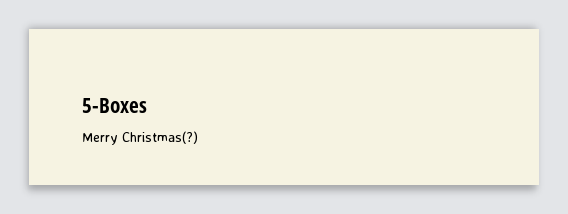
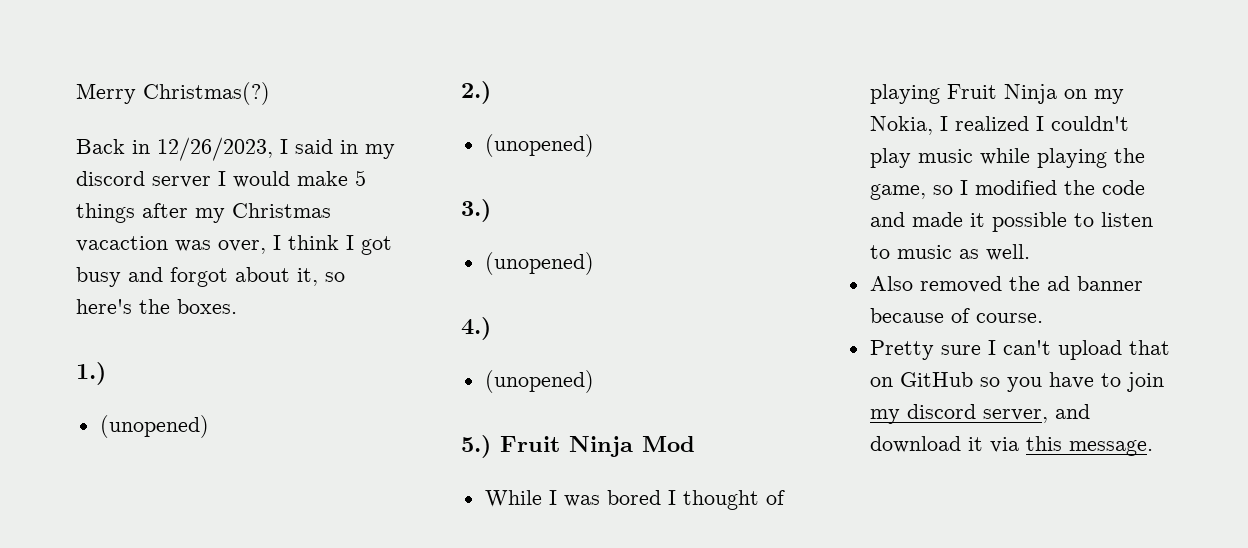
[82,98,147,113] 5-Boxes // -> (76, 93) none
(198, 137) none -> [76,137,395,161] [76,170,366,188] [76,203,331,223] [76,235,392,255] [76,267,345,287] [76,299,237,314] [76,362,106,385] [99,415,209,438] [461,81,491,104] [484,134,594,157] [461,199,491,222] [484,252,594,275] [461,317,491,340] [484,370,594,393] [461,435,695,458] [484,490,785,510] [869,84,1124,104] [869,116,1129,135] [869,148,1145,168] [869,180,1145,200] [869,212,1153,232] [869,244,1030,261] [869,276,1143,293] [869,308,1043,323] [869,340,1170,360] [869,372,1164,392] [869,404,1090,424] [869,436,1153,456] // Back in 12/26/2023, I said in my discord server I would make 5 things after my Christmas vacaction was over, I think I got busy and forgot about it, so here's the boxes. // 1.) // (unopened) // 2.) // (unopened) // 3.) // (unopened) // 4.) // (unopened) // 5.) Fruit Ninja Mod // While I was bored I thought of playing Fruit Ninja on my Nokia, I realized I couldn't play music while playing the game, so I modified the code and made it possible to listen to music as well. // Also removed the ad banner because of course. // Pretty sure I can't upload that on GitHub so you have to join my discord server, and download it via this message.

